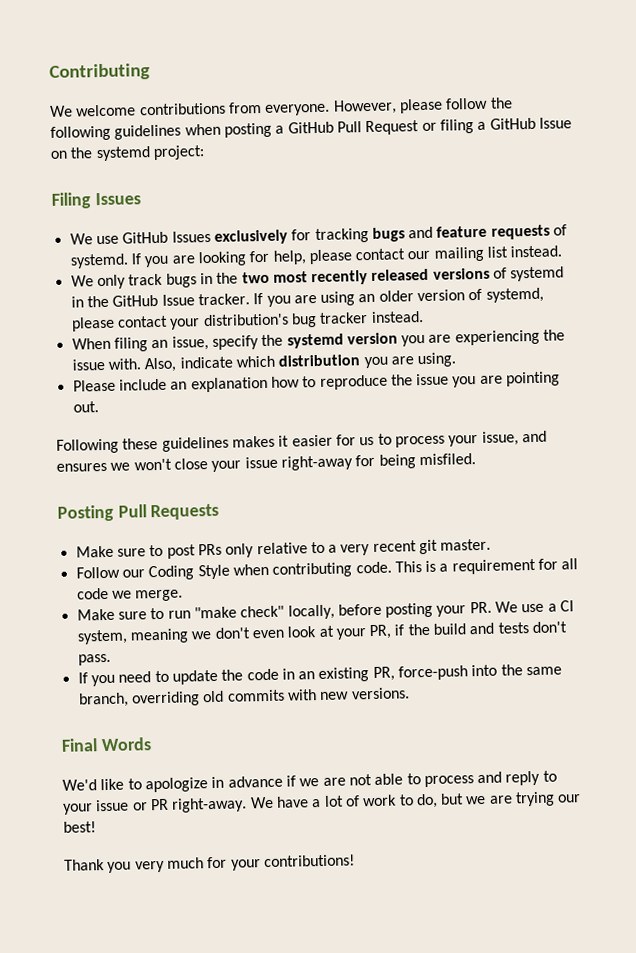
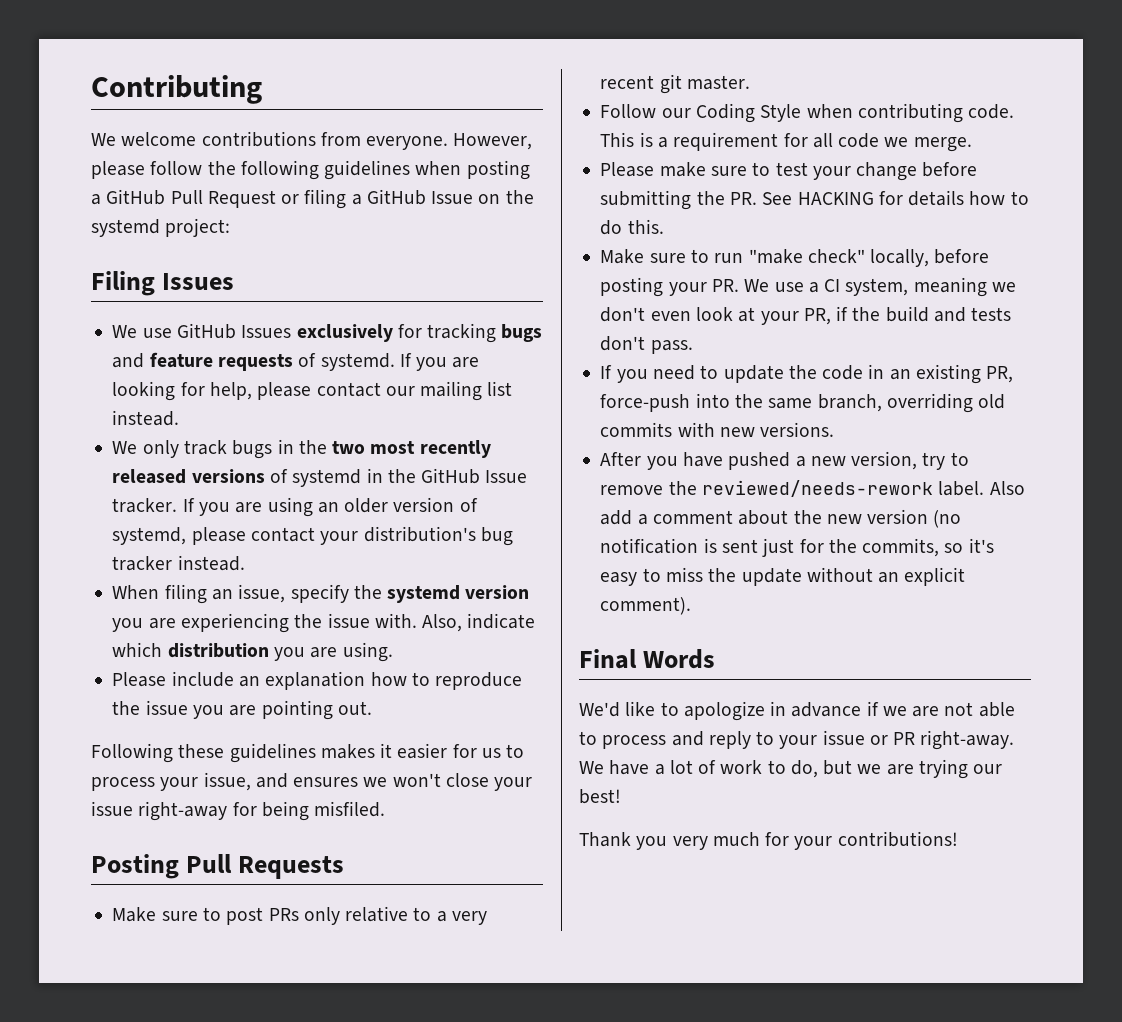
(184, 595) none -> [600,162,978,181] [600,190,1029,210] [600,219,664,235] // Please make sure to test your change before submitting the PR. See HACKING for details how to do this.
(410, 693) none -> [600,451,969,470] [600,480,1025,497] [600,509,962,528] [600,538,994,557] [600,567,966,586] [600,597,692,615] // After you have pushed a new version, try to remove the reviewed/needs-rework label. Also add a comment about the new version (no notification is sent just for the commits, so it's easy to miss the update without an explicit comment).

